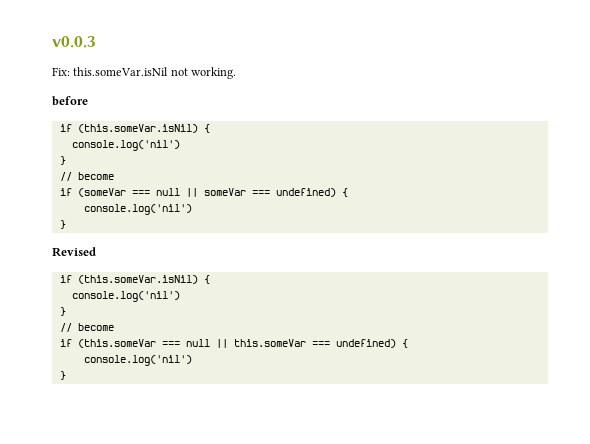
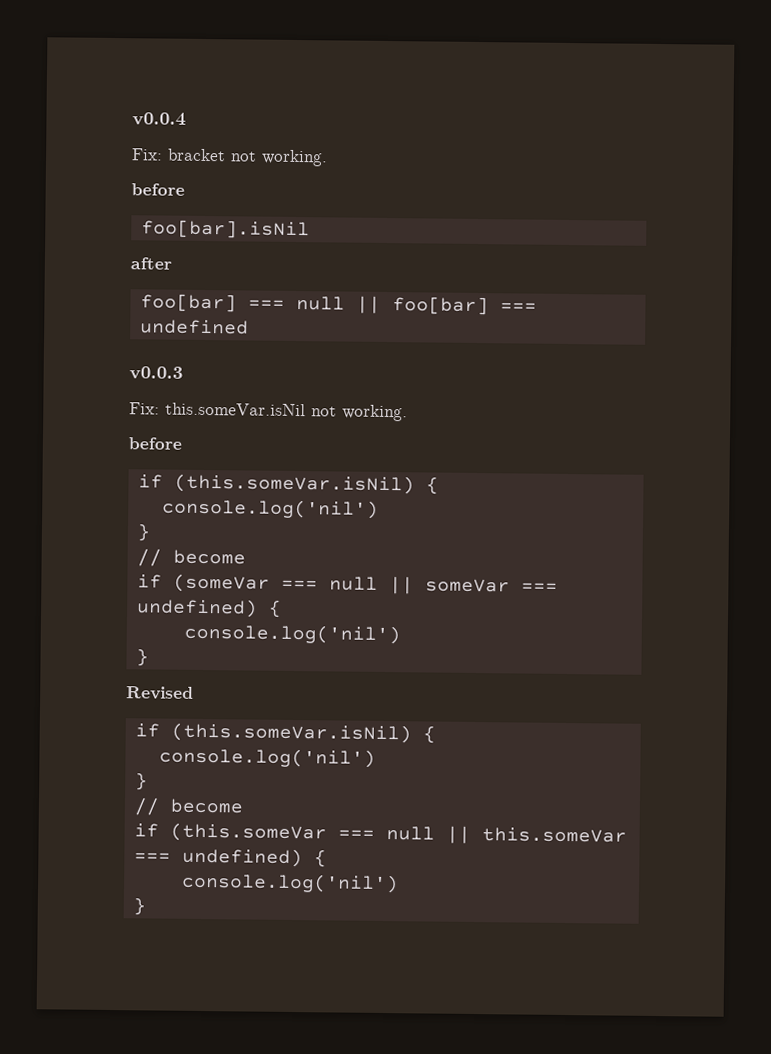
(52, 42) none -> [132,112,186,126] [132,148,328,167] [131,183,185,196] [140,219,310,240] [130,257,172,270] [139,293,537,316] [139,319,249,335] v0.0.4 // Fix: bracket not working. // before // foo[bar].isNil // after // foo[bar] === null || foo[bar] === undefined //

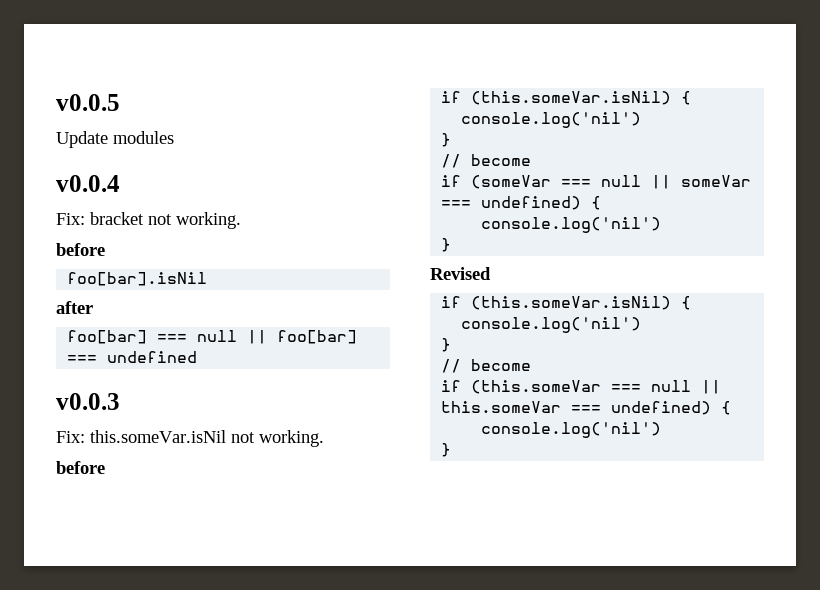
(132, 119) none -> [56,94,120,111] [56,131,174,148] v0.0.5 // Update modules //

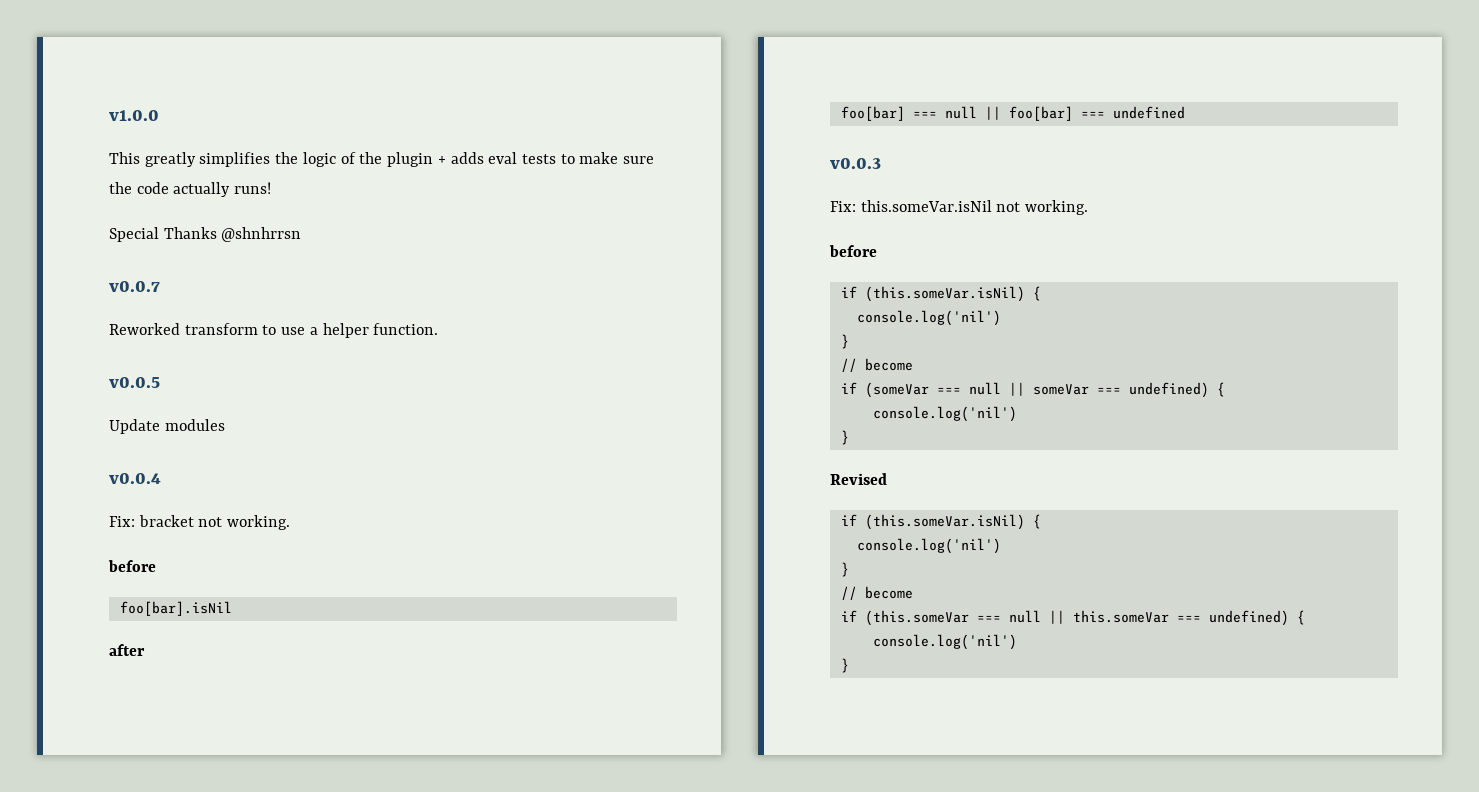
(56, 102) none -> [109,110,159,121] [109,152,655,167] [109,182,272,197] [109,227,302,242] [109,281,160,292] [109,323,439,338] v1.0.0 // This greatly simplifies the logic of the plugin + adds eval tests to make sure the code actually runs! // Special Thanks @shnhrrsn // v0.0.7 // Reworked transform to use a helper function. //

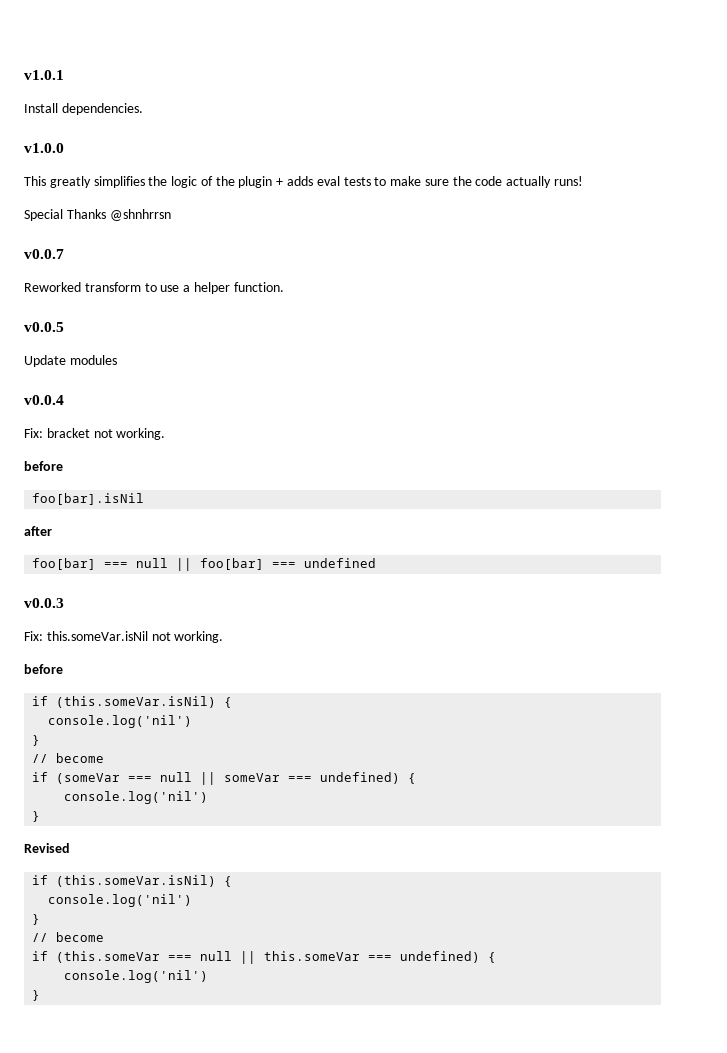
(109, 115) none -> [24,70,64,80] [24,103,143,115] v1.0.1 // Install dependencies. //

